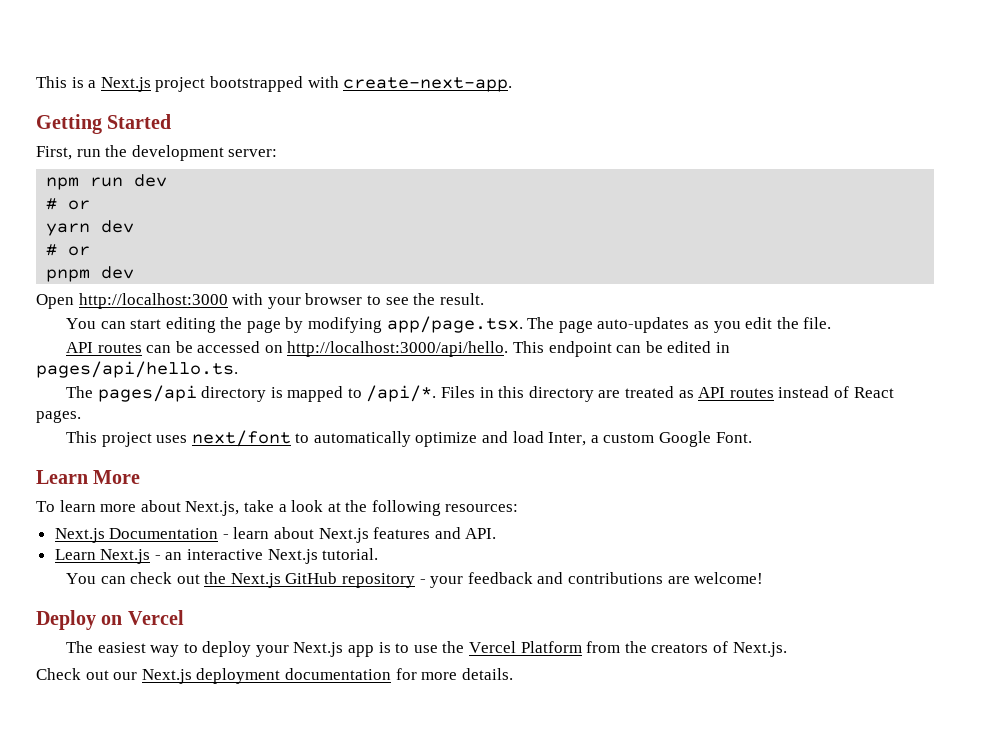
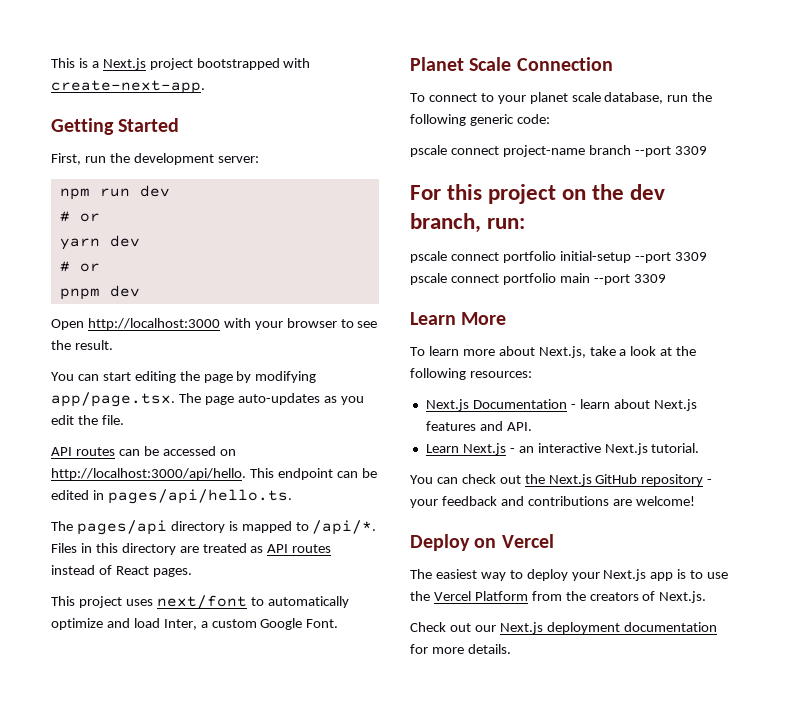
(752, 437) none -> [410,57,613,71] [410,92,713,104] [410,114,550,126] [410,145,707,157] [410,184,666,204] [410,213,526,233] [410,251,707,263] [410,273,666,285] // Planet Scale Connection // To connect to your planet scale database, run the following generic code: // pscale connect project-name branch --port 3309 // For this project on the dev branch, run: // pscale connect portfolio initial-setup --port 3309 pscale connect portfolio main --port 3309

